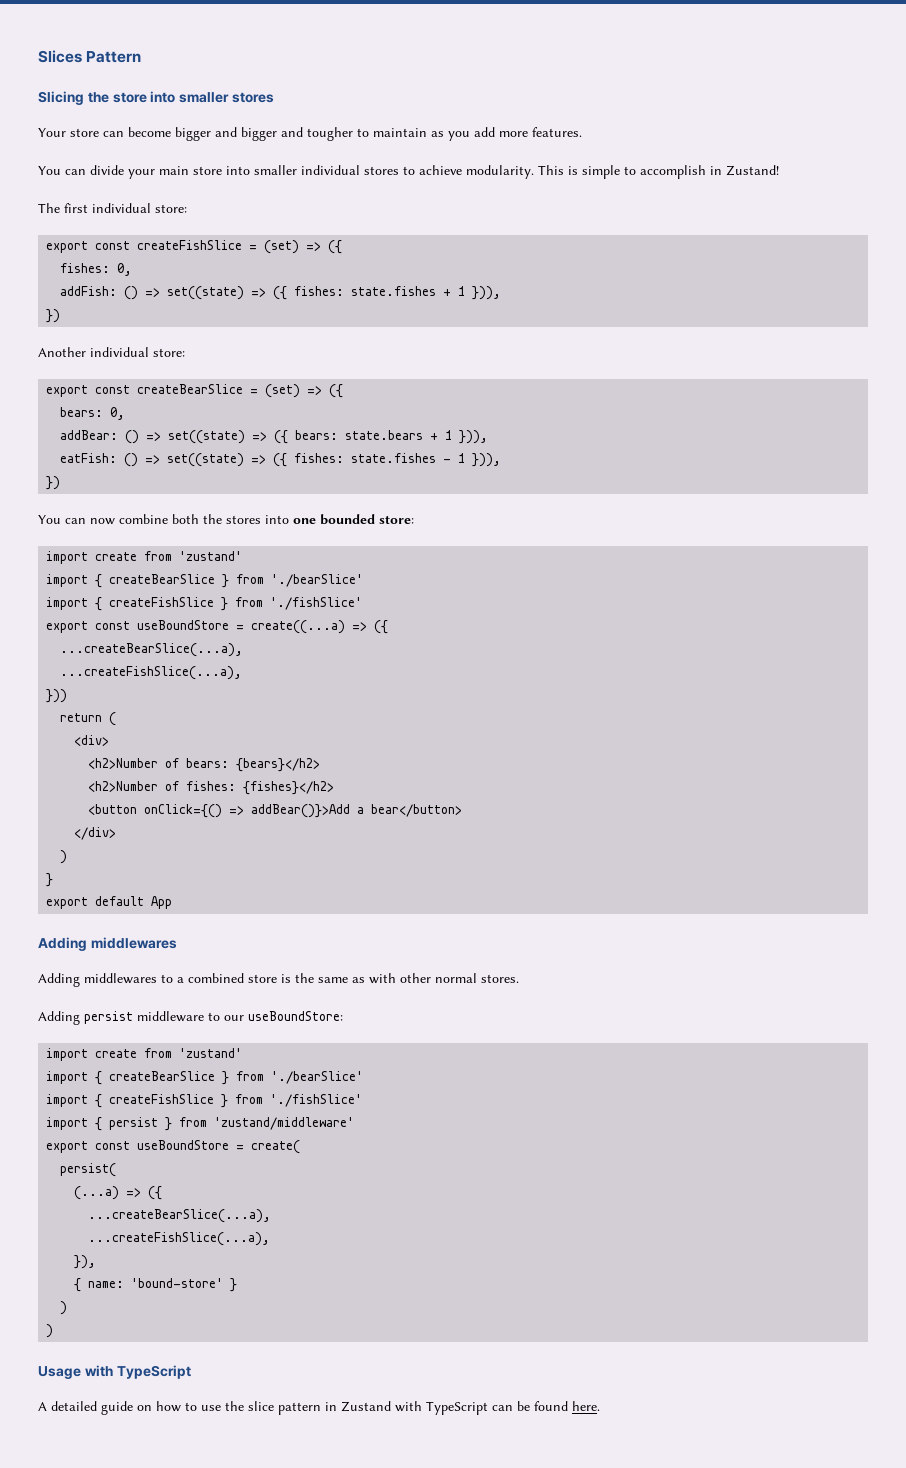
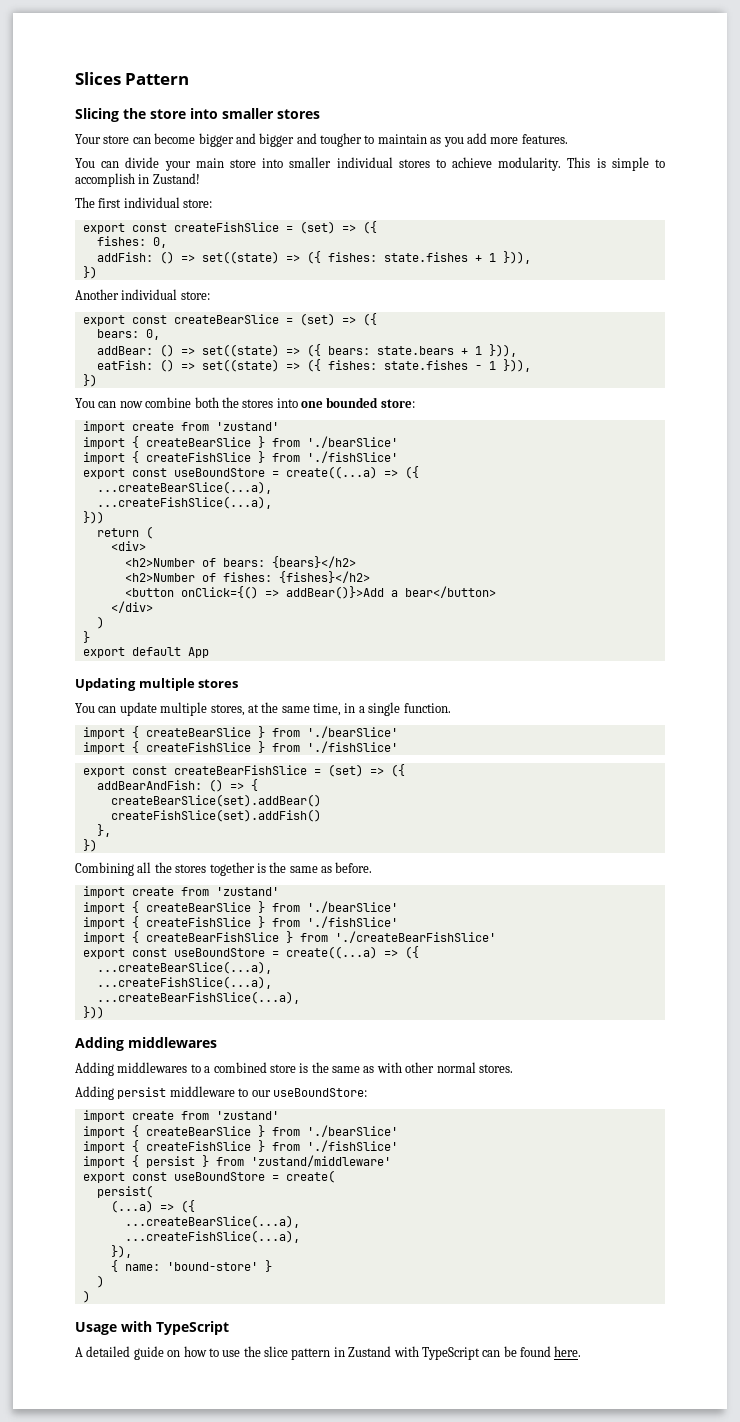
(173, 902) none -> [75,678,239,691] [75,702,451,716] [82,726,398,739] [82,741,398,754] [82,764,405,777] [96,779,258,792] [110,794,321,807] [110,809,321,822] [96,824,111,837] [82,839,97,852] [75,862,373,876] [82,886,279,898] [82,901,398,914] [82,916,398,929] [82,931,496,944] [82,946,419,959] [96,961,272,974] [96,976,272,989] [96,991,300,1004] [82,1006,104,1019] // Updating multiple stores // You can update multiple stores, at the same time, in a single function. // import { createBearSlice } from './bearSlice' // import { createFishSlice } from './fishSlice' // export const createBearFishSlice = (set) => ({ // addBearAndFish: () => { // createBearSlice(set).addBear() // createFishSlice(set).addFish() // }, // }) // Combining all the stores together is the same as before. // import create from 'zustand' // import { createBearSlice } from './bearSlice' // import { createFishSlice } from './fishSlice' // import { createBearFishSlice } from './createBearFishSlice' // export const useBoundStore = create((...a) => ({ // ...createBearSlice(...a), // ...createFishSlice(...a), // ...createBearFishSlice(...a), // }))

